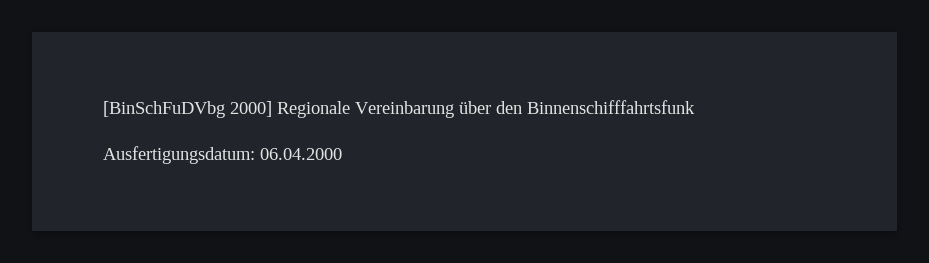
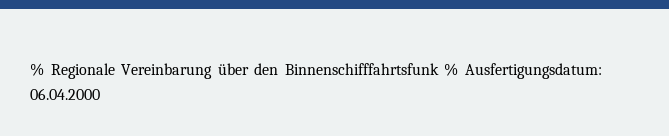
[103,101,272,118] [BinSchFuDVbg 2000] -> [30,63,44,76] %
(695, 107) // -> [444,63,459,76] %

